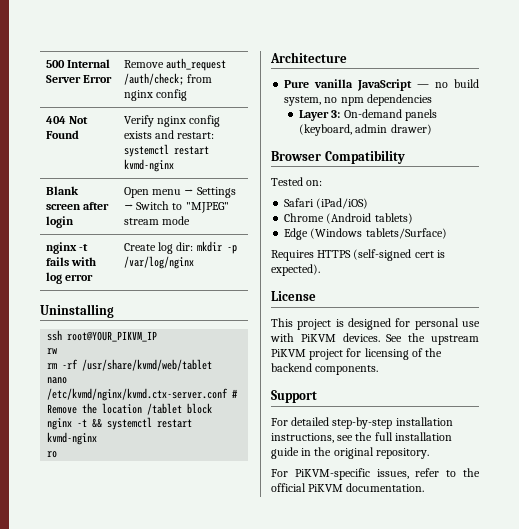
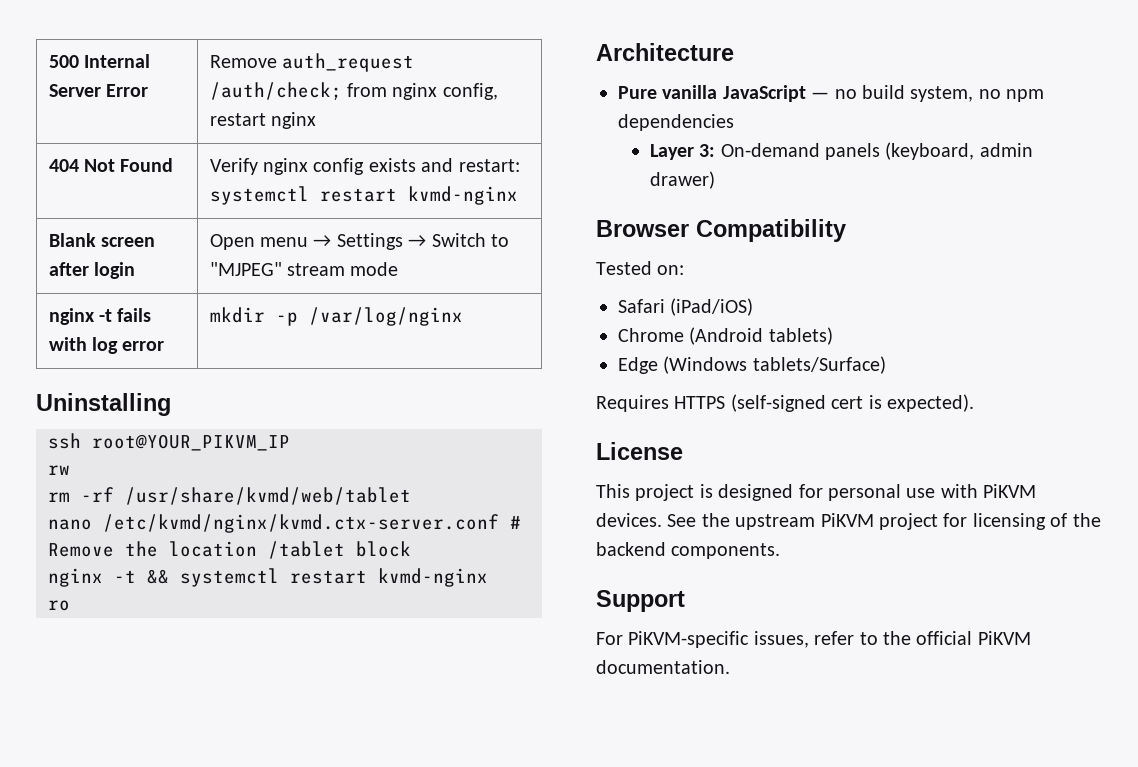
[156,89,188,101] config -> [442,83,498,100] [209,112,316,129] config, restart nginx
[123,242,194,254] Create log dir: -> (165, 346) none
[271,417,453,429] [271,432,452,443] [271,447,429,459] // For detailed step-by-step installation instructions, see the full installation guide in the original repository. -> (685, 601) none

